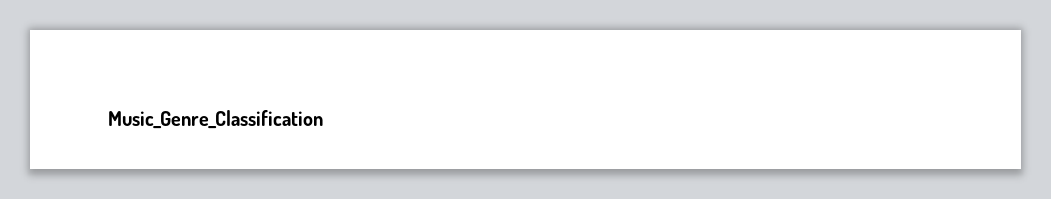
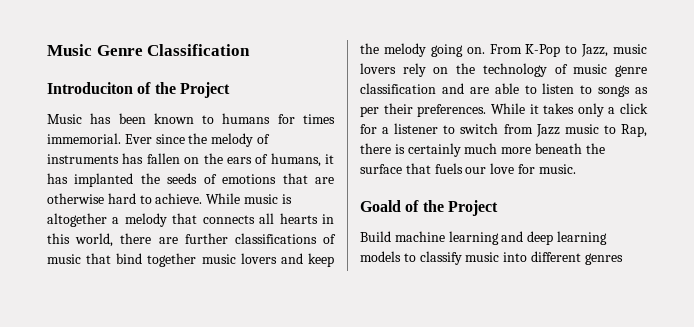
[108,110,323,129] Music_Genre_Classification -> [47,44,251,56] [47,82,230,98] [47,113,335,124] [47,133,270,147] [47,153,334,167] [47,173,334,187] [47,193,292,204] [47,213,334,227] [47,233,336,247] [47,253,334,267] [360,43,647,57] [360,63,647,77] [360,83,648,97] [360,103,648,117] [360,123,647,137] [360,143,605,157] [360,163,576,174] [360,200,498,216] [360,231,607,245] [360,251,623,265] Music Genre Classification // Introduciton of the Project // Music has been known to humans for times immemorial. Ever since the melody of instruments has fallen on the ears of humans, it has implanted the seeds of emotions that are otherwise hard to achieve. While music is altogether a melody that connects all hearts in this world, there are further classifications of music that bind together music lovers and keep the melody going on. From K-Pop to Jazz, music lovers rely on the technology of music genre classification and are able to listen to songs as per their preferences. While it takes only a click for a listener to switch from Jazz music to Rap, there is certainly much more beneath the surface that fuels our love for music. // Goald of the Project // Build machine learning and deep learning models to classify music into different genres

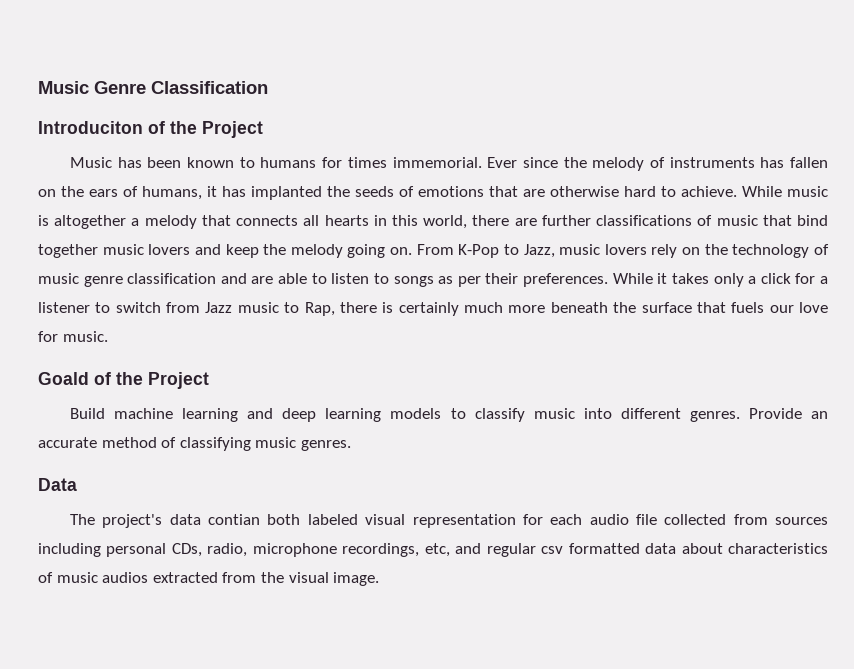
[584,253,623,265] genres -> [689,408,828,422] [38,437,351,451] [38,478,77,491] [70,514,829,528] [38,543,828,557] [38,572,380,586] genres. Provide an accurate method of classifying music genres. // Data // The project's data contian both labeled visual representation for each audio file collected from sources including personal CDs, radio, microphone recordings, etc, and regular csv formatted data about characteristics of music audios extracted from the visual image.

